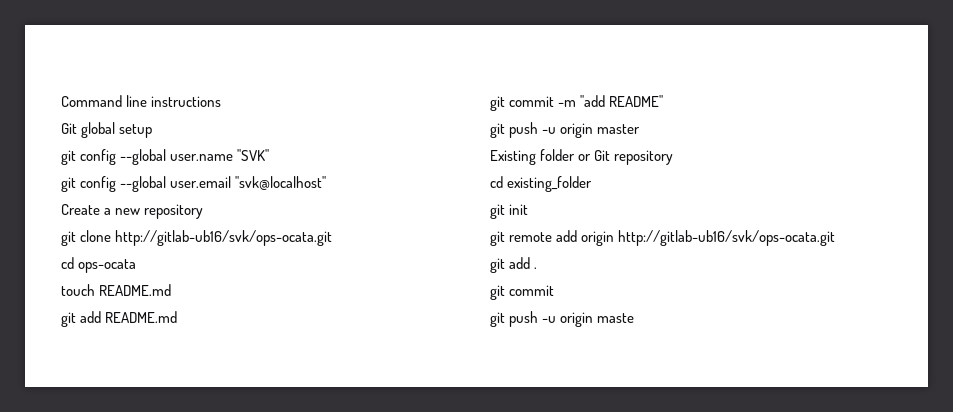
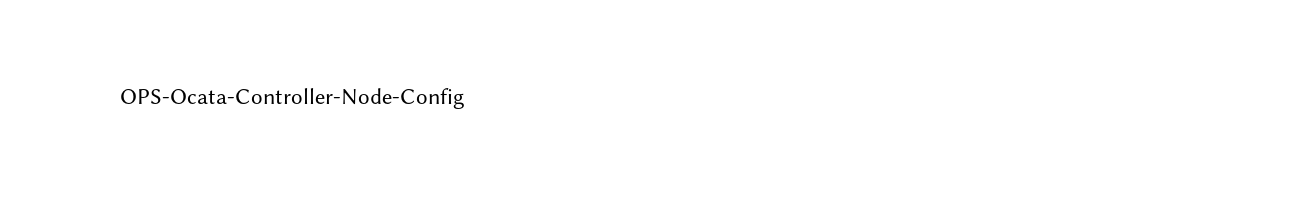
[61,95,222,107] [61,122,153,138] [61,149,270,165] [61,176,327,192] [61,204,204,219] [61,230,333,246] [61,257,137,273] [61,284,172,296] [61,311,178,327] [490,95,664,111] [490,122,641,138] [490,149,674,165] [490,176,593,192] [490,204,529,219] [490,230,836,246] [490,257,538,273] [490,285,555,300] [490,311,635,327] Command line instructions // Git global setup // git config --global user.name "SVK" // git config --global user.email "svk@localhost" // Create a new repository // git clone http://gitlab-ub16/svk/ops-ocata.git // cd ops-ocata // touch README.md // git add README.md // git commit -m "add README" // git push -u origin master // Existing folder or Git repository // cd existing_folder // git init // git remote add origin http://gitlab-ub16/svk/ops-ocata.git // git add . // git commit // git push -u origin maste -> [120,88,464,109] OPS-Ocata-Controller-Node-Config

